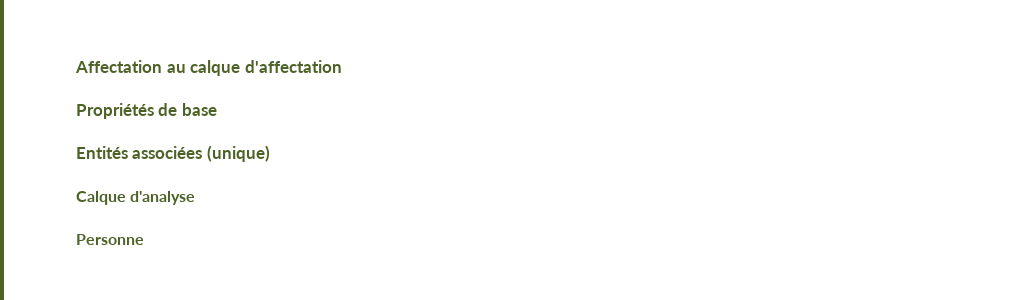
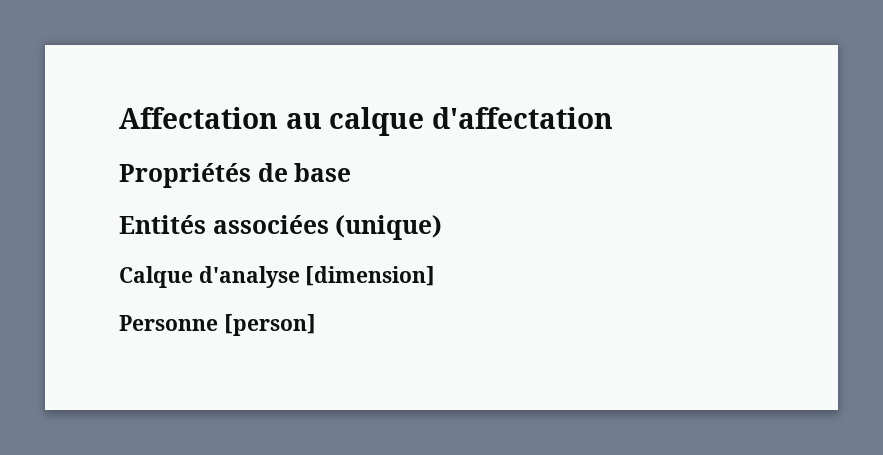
(196, 198) none -> [305,266,436,286] [dimension]
(144, 239) none -> [223,314,316,336] [person]

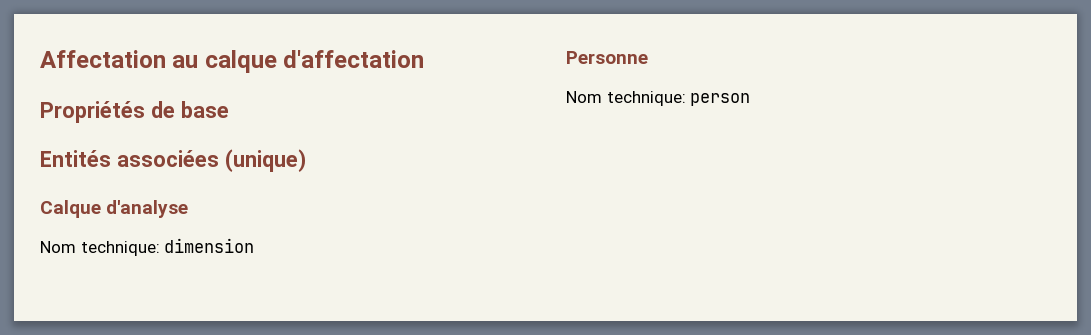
[305,266,436,286] [119,314,316,336] [dimension] // Personne [person] -> [40,238,255,256] [566,51,648,64] [566,91,751,106] // Nom technique: dimension // Personne // Nom technique: person

